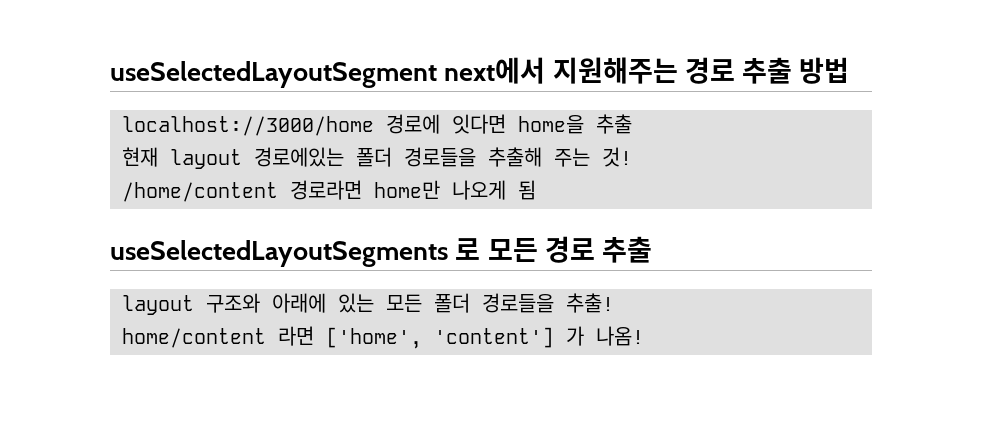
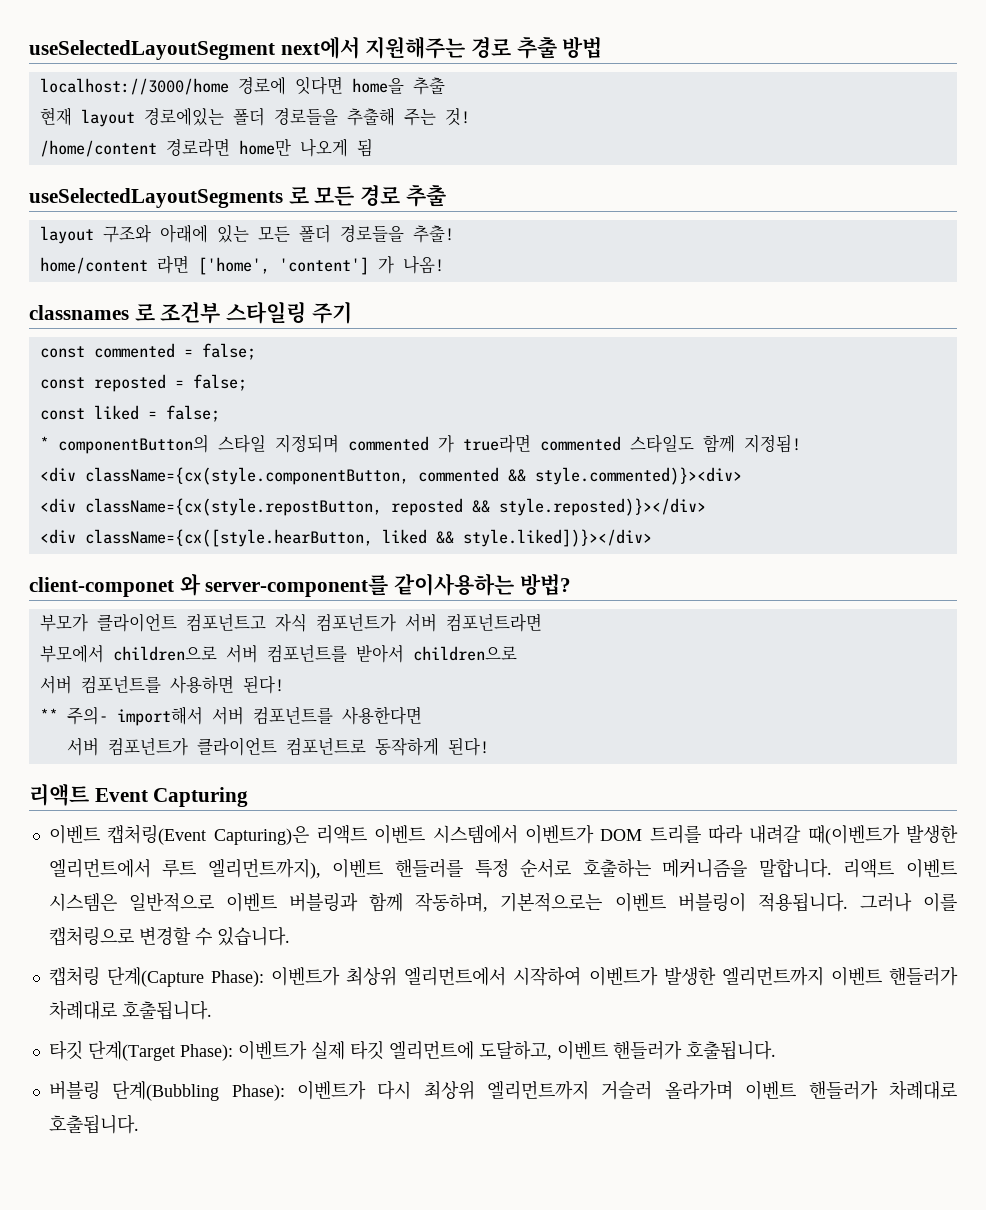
(644, 336) none -> [29,301,352,324] [39,343,256,360] [39,374,247,392] [39,405,220,422] [39,434,801,454] [39,467,742,485] [39,498,706,516] [39,529,652,547] [29,573,571,597] [39,613,542,632] [39,644,517,663] [39,675,284,694] [39,706,422,726] [66,737,489,756] [29,783,249,807] [48,824,959,845] [48,858,958,879] [48,892,958,912] [48,926,290,946] [48,966,959,987] [48,1000,212,1020] [48,1040,776,1061] [48,1080,957,1101] [48,1114,139,1134] // classnames 로 조건부 스타일링 주기 // const commented = false; // const reposted = false; // const liked = false; // * componentButton의 스타일 지정되며 commented 가 true라면 commented 스타일도 함께 지정됨! // <div className={cx(style.componentButton, commented && style.commented)}><div> // <div className={cx(style.repostButton, reposted && style.reposted)}></div> // <div className={cx([style.hearButton, liked && style.liked])}></div> // client-componet 와 server-component를 같이사용하는 방법? // 부모가 클라이언트 컴포넌트고 자식 컴포넌트가 서버 컴포넌트라면 // 부모에서 children으로 서버 컴포넌트를 받아서 children으로 // 서버 컴포넌트를 사용하면 된다! // ** 주의- import해서 서버 컴포넌트를 사용한다면 // 서버 컴포넌트가 클라이언트 컴포넌트로 동작하게 된다! // 리액트 Event Capturing // 이벤트 캡처링(Event Capturing)은 리액트 이벤트 시스템에서 이벤트가 DOM 트리를 따라 내려갈 때(이벤트가 발생한 엘리먼트에서 루트 엘리먼트까지), 이벤트 핸들러를 특정 순서로 호출하는 메커니즘을 말합니다. 리액트 이벤트 시스템은 일반적으로 이벤트 버블링과 함께 작동하며, 기본적으로는 이벤트 버블링이 적용됩니다. 그러나 이를 캡처링으로 변경할 수 있습니다. // 캡처링 단계(Capture Phase): 이벤트가 최상위 엘리먼트에서 시작하여 이벤트가 발생한 엘리먼트까지 이벤트 핸들러가 차례대로 호출됩니다. // 타깃 단계(Target Phase): 이벤트가 실제 타깃 엘리먼트에 도달하고, 이벤트 핸들러가 호출됩니다. // 버블링 단계(Bubbling Phase): 이벤트가 다시 최상위 엘리먼트까지 거슬러 올라가며 이벤트 핸들러가 차례대로 호출됩니다.

